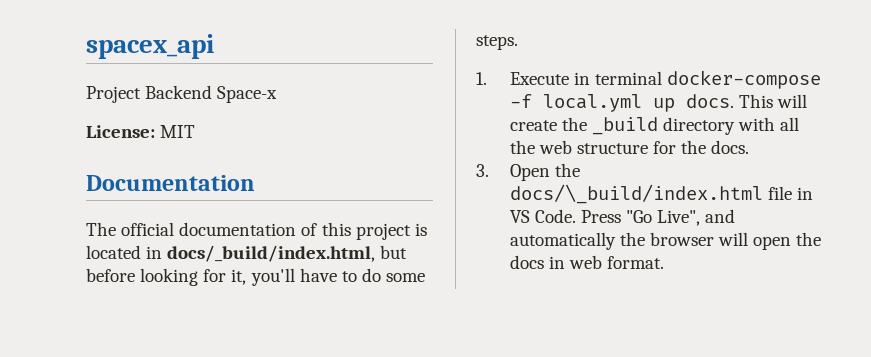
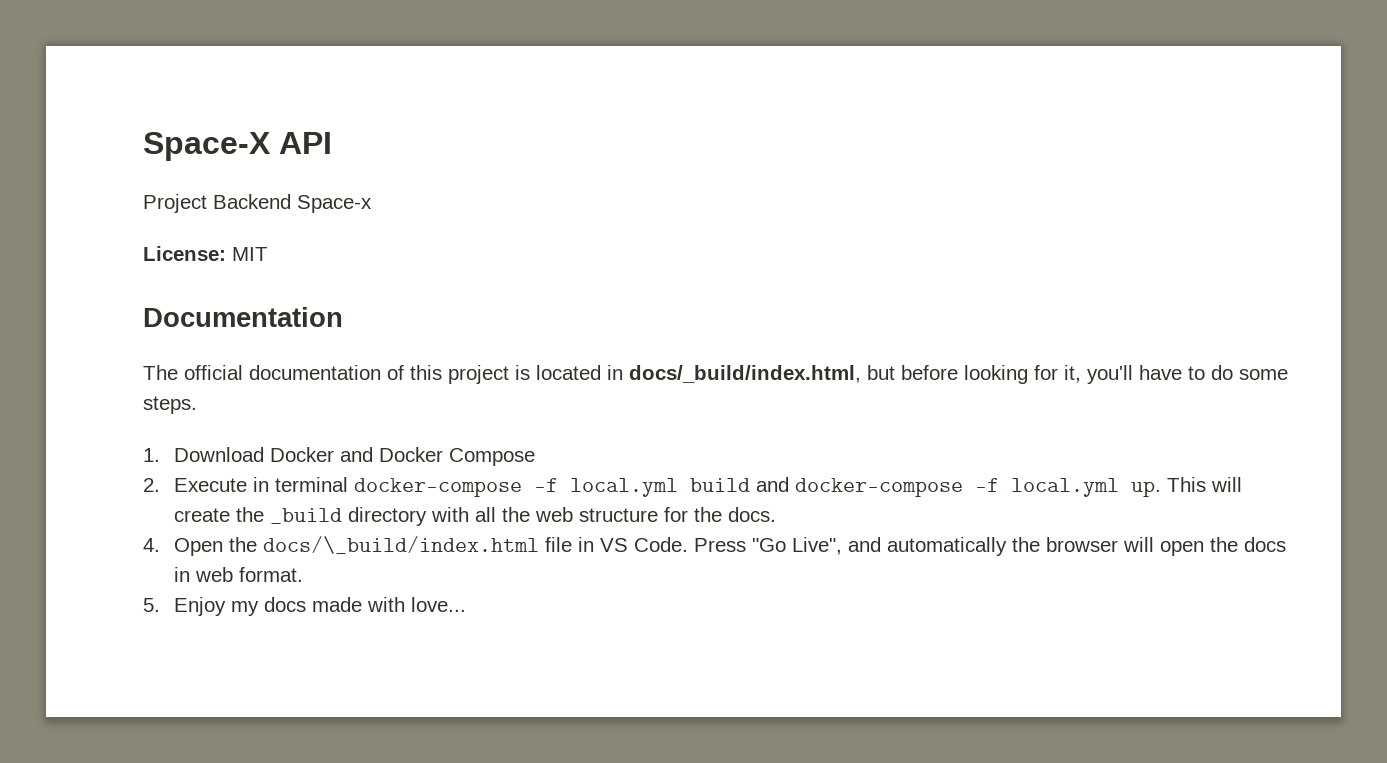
[86,34,214,59] spacex_api -> [143,132,332,161] Space-X API
(487, 78) none -> [173,447,535,466] [143,478,160,492] Download Docker and Docker Compose // 2.
[652,94,734,112] up docs. -> [689,477,1161,497] build and docker-compose -f local.yml up.
[476,164,489,177] 3. -> [143,538,160,552] 4.
(665, 262) none -> [143,597,466,616] // 5. Enjoy my docs made with love...

